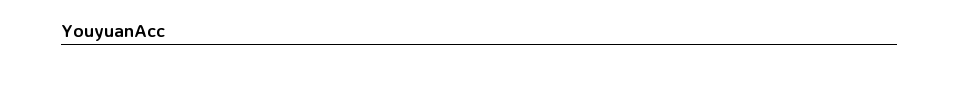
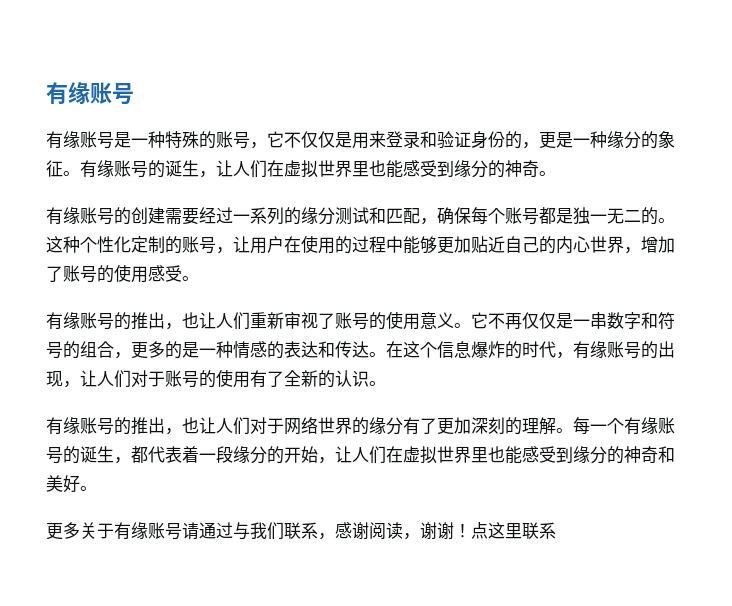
[61,25,165,41] YouyuanAcc -> [46,82,134,105] [46,131,675,149] [46,160,556,178] [46,207,675,225] [46,235,675,254] [46,264,199,283] [46,311,675,330] [46,341,675,359] [46,369,386,388] [46,417,675,435] [46,446,675,464] [46,475,97,493] [46,522,556,540] 有缘账号 // 有缘账号是一种特殊的账号，它不仅仅是用来登录和验证身份的，更是一种缘分的象征。有缘账号的诞生，让人们在虚拟世界里也能感受到缘分的神奇。 // 有缘账号的创建需要经过一系列的缘分测试和匹配，确保每个账号都是独一无二的。这种个性化定制的账号，让用户在使用的过程中能够更加贴近自己的内心世界，增加了账号的使用感受。 // 有缘账号的推出，也让人们重新审视了账号的使用意义。它不再仅仅是一串数字和符号的组合，更多的是一种情感的表达和传达。在这个信息爆炸的时代，有缘账号的出现，让人们对于账号的使用有了全新的认识。 // 有缘账号的推出，也让人们对于网络世界的缘分有了更加深刻的理解。每一个有缘账号的诞生，都代表着一段缘分的开始，让人们在虚拟世界里也能感受到缘分的神奇和美好。 // 更多关于有缘账号请通过与我们联系，感谢阅读，谢谢！点这里联系

